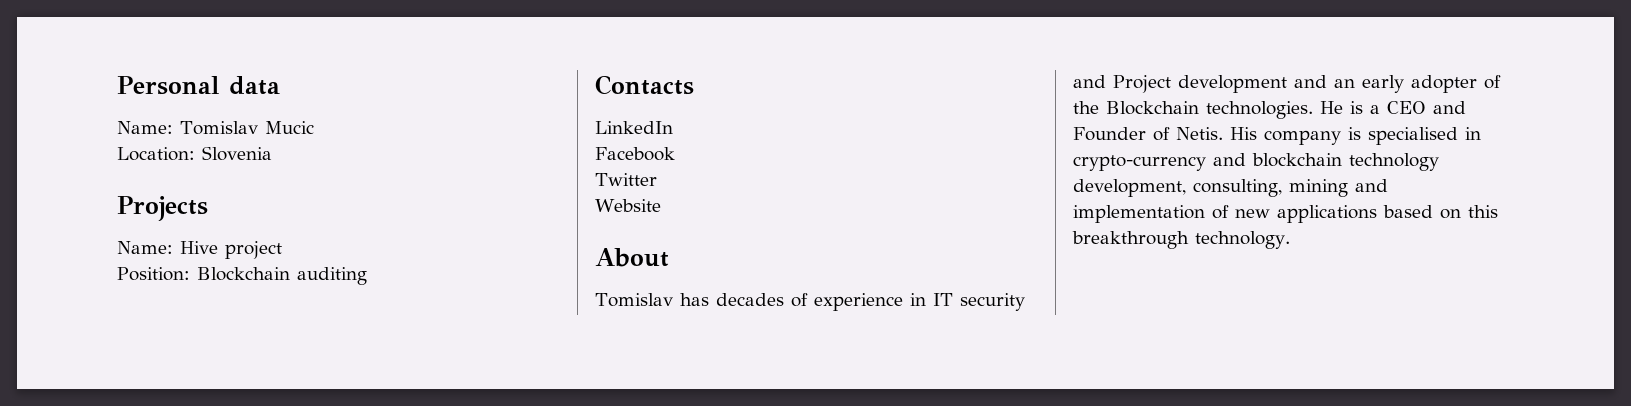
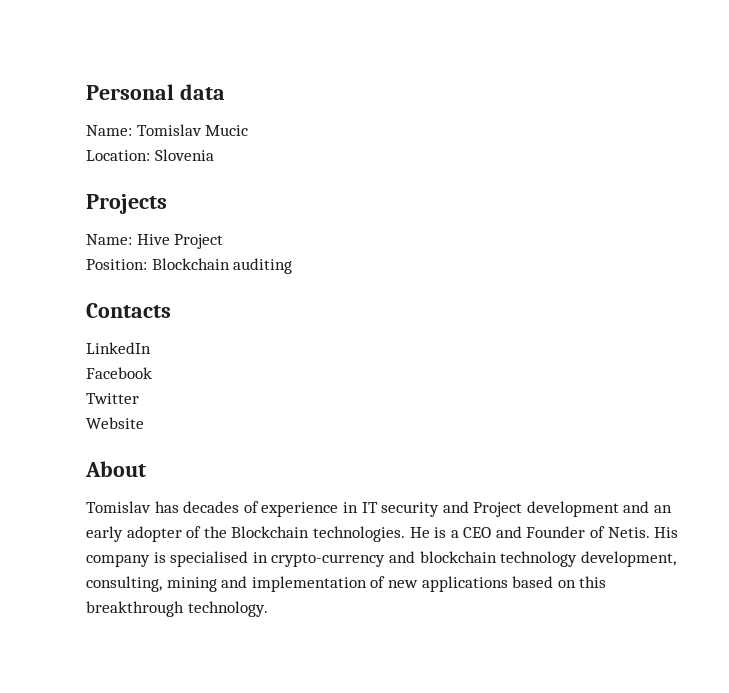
[225,241,282,259] project -> [174,234,224,249] Project

